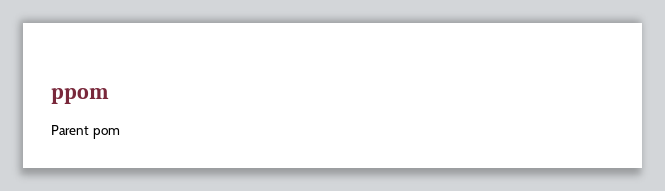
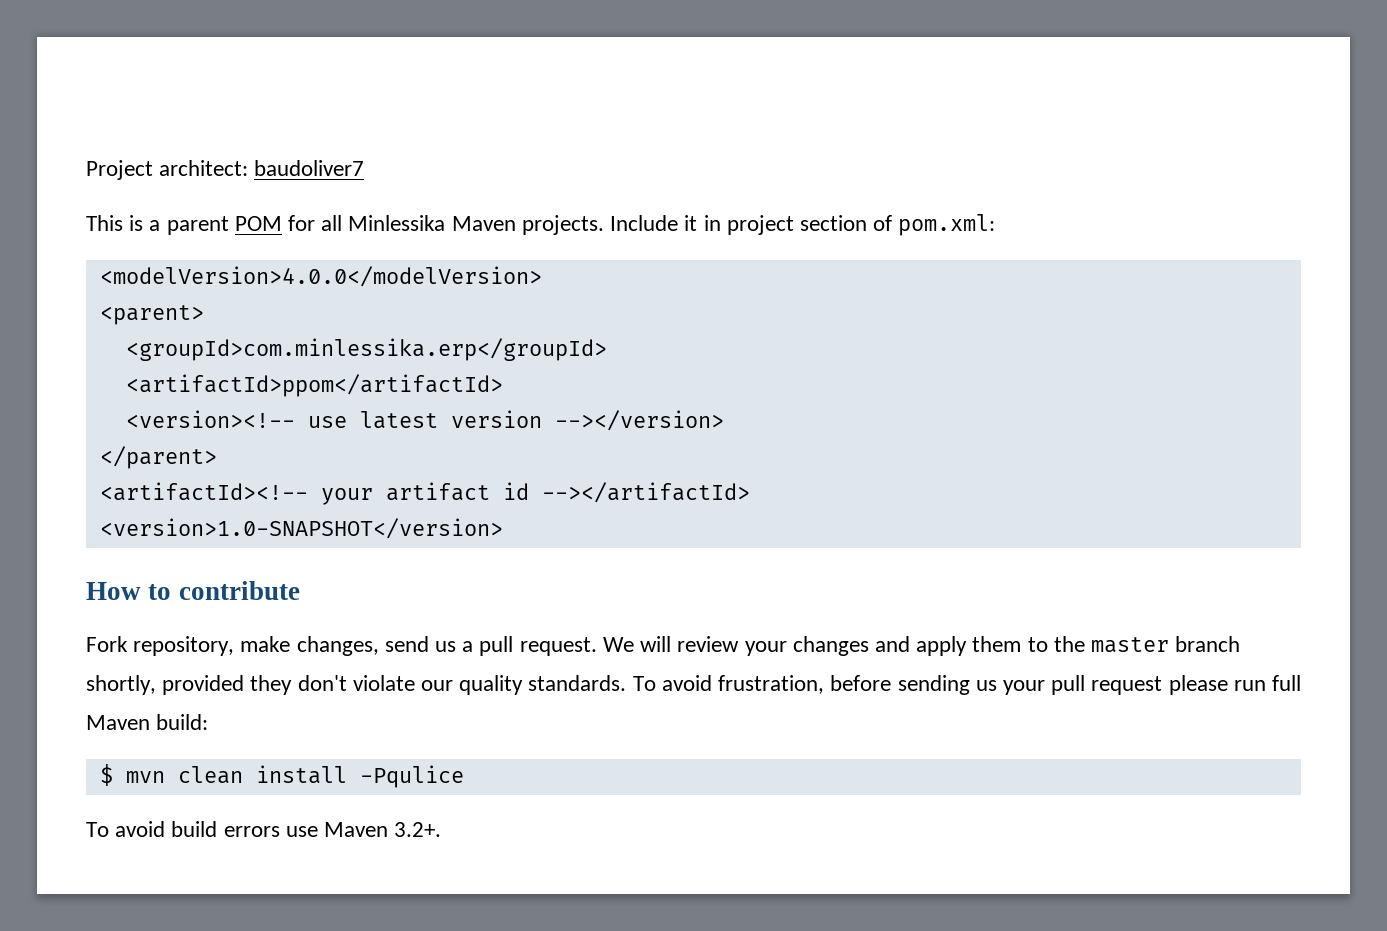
[51,88,109,104] [51,125,120,139] ppom // Parent pom -> [86,160,365,180] [86,214,996,236] [99,266,542,287] [99,305,204,325] [125,338,607,361] [125,374,503,397] [125,410,724,431] [99,446,217,469] [99,482,750,505] [99,518,503,539] [86,581,300,600] [86,636,1241,656] [86,675,1301,695] [86,714,209,730] [99,764,464,788] [86,821,442,837] Project architect: baudoliver7 // This is a parent POM for all Minlessika Maven projects. Include it in project section of pom.xml: // <modelVersion>4.0.0</modelVersion> // <parent> // <groupId>com.minlessika.erp</groupId> // <artifactId>ppom</artifactId> // <version><!-- use latest version --></version> // </parent> // <artifactId><!-- your artifact id --></artifactId> // <version>1.0-SNAPSHOT</version> // How to contribute // Fork repository, make changes, send us a pull request. We will review your changes and apply them to the master branch shortly, provided they don't violate our quality standards. To avoid frustration, before sending us your pull request please run full Maven build: // $ mvn clean install -Pqulice // To avoid build errors use Maven 3.2+.

